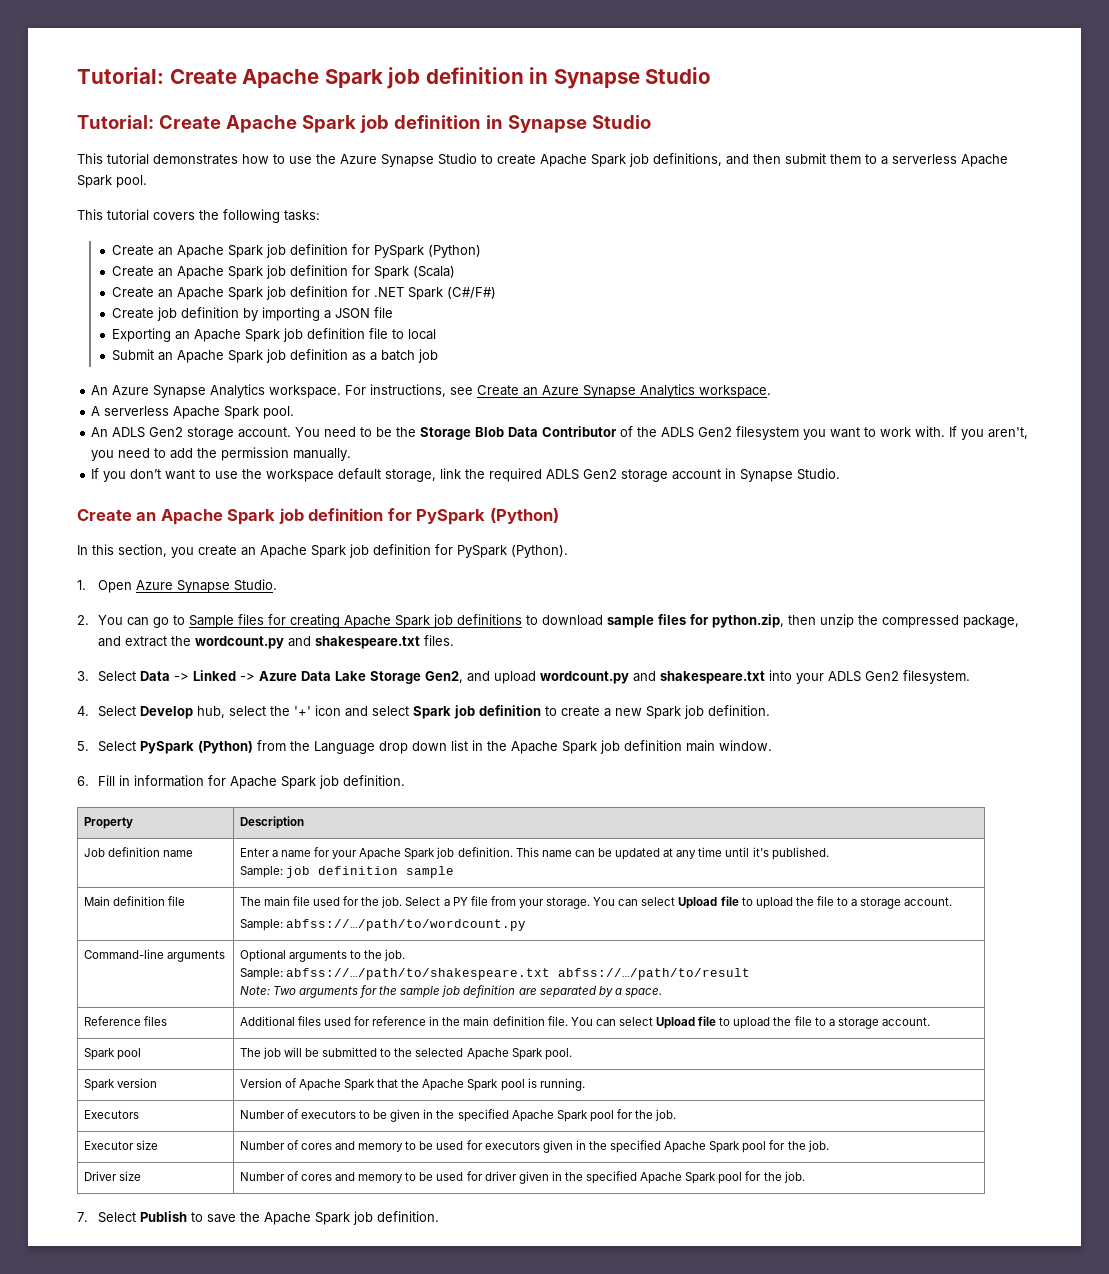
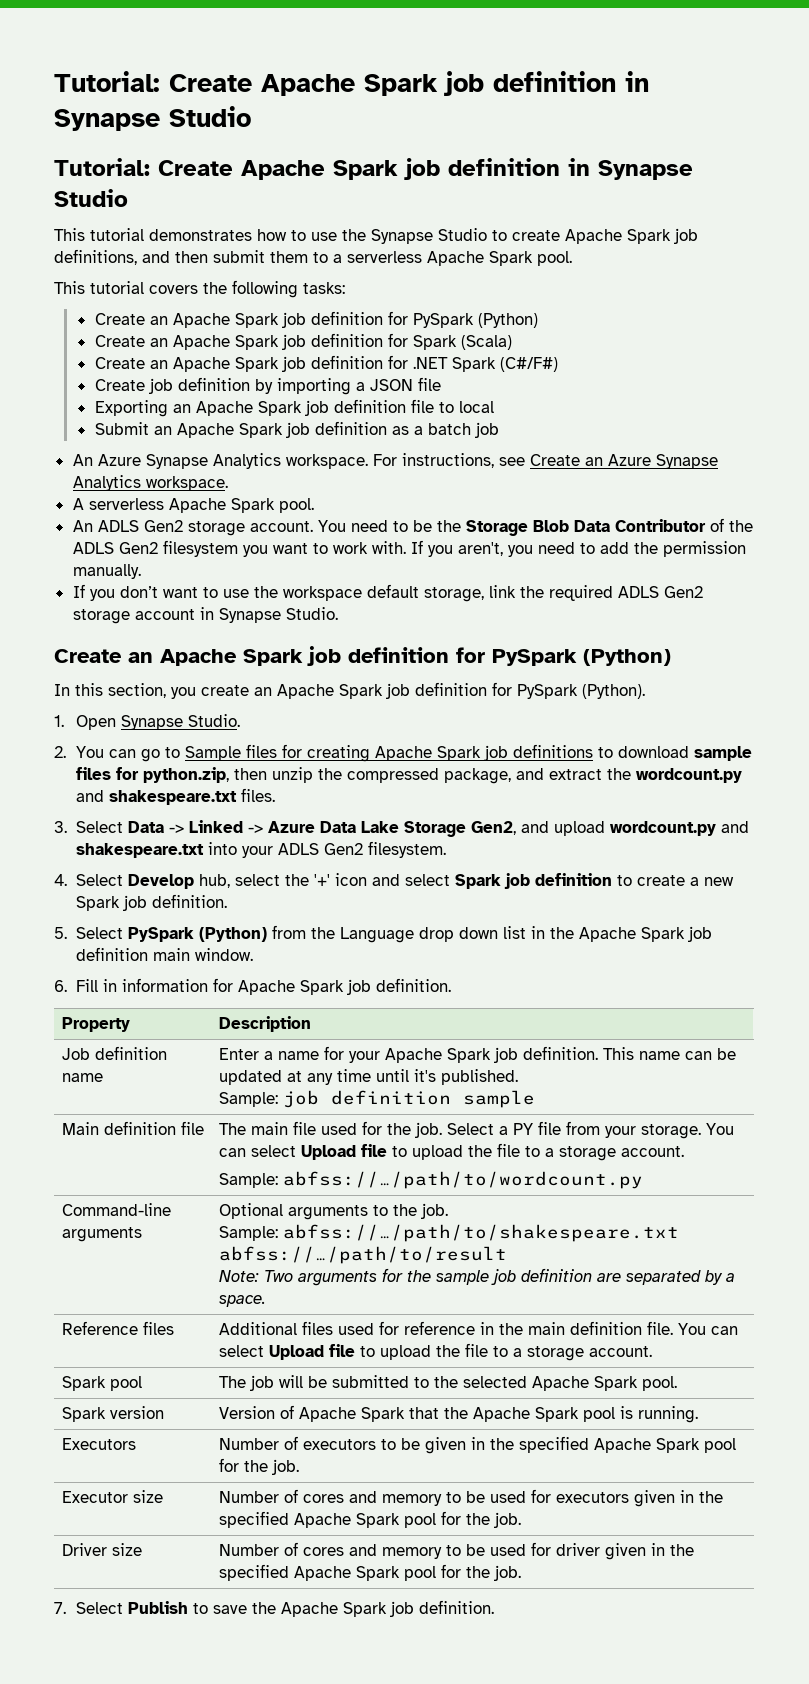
[340,154,377,164] Azure -> (366, 235) none
[135,580,173,590] Azure -> (117, 722) none

